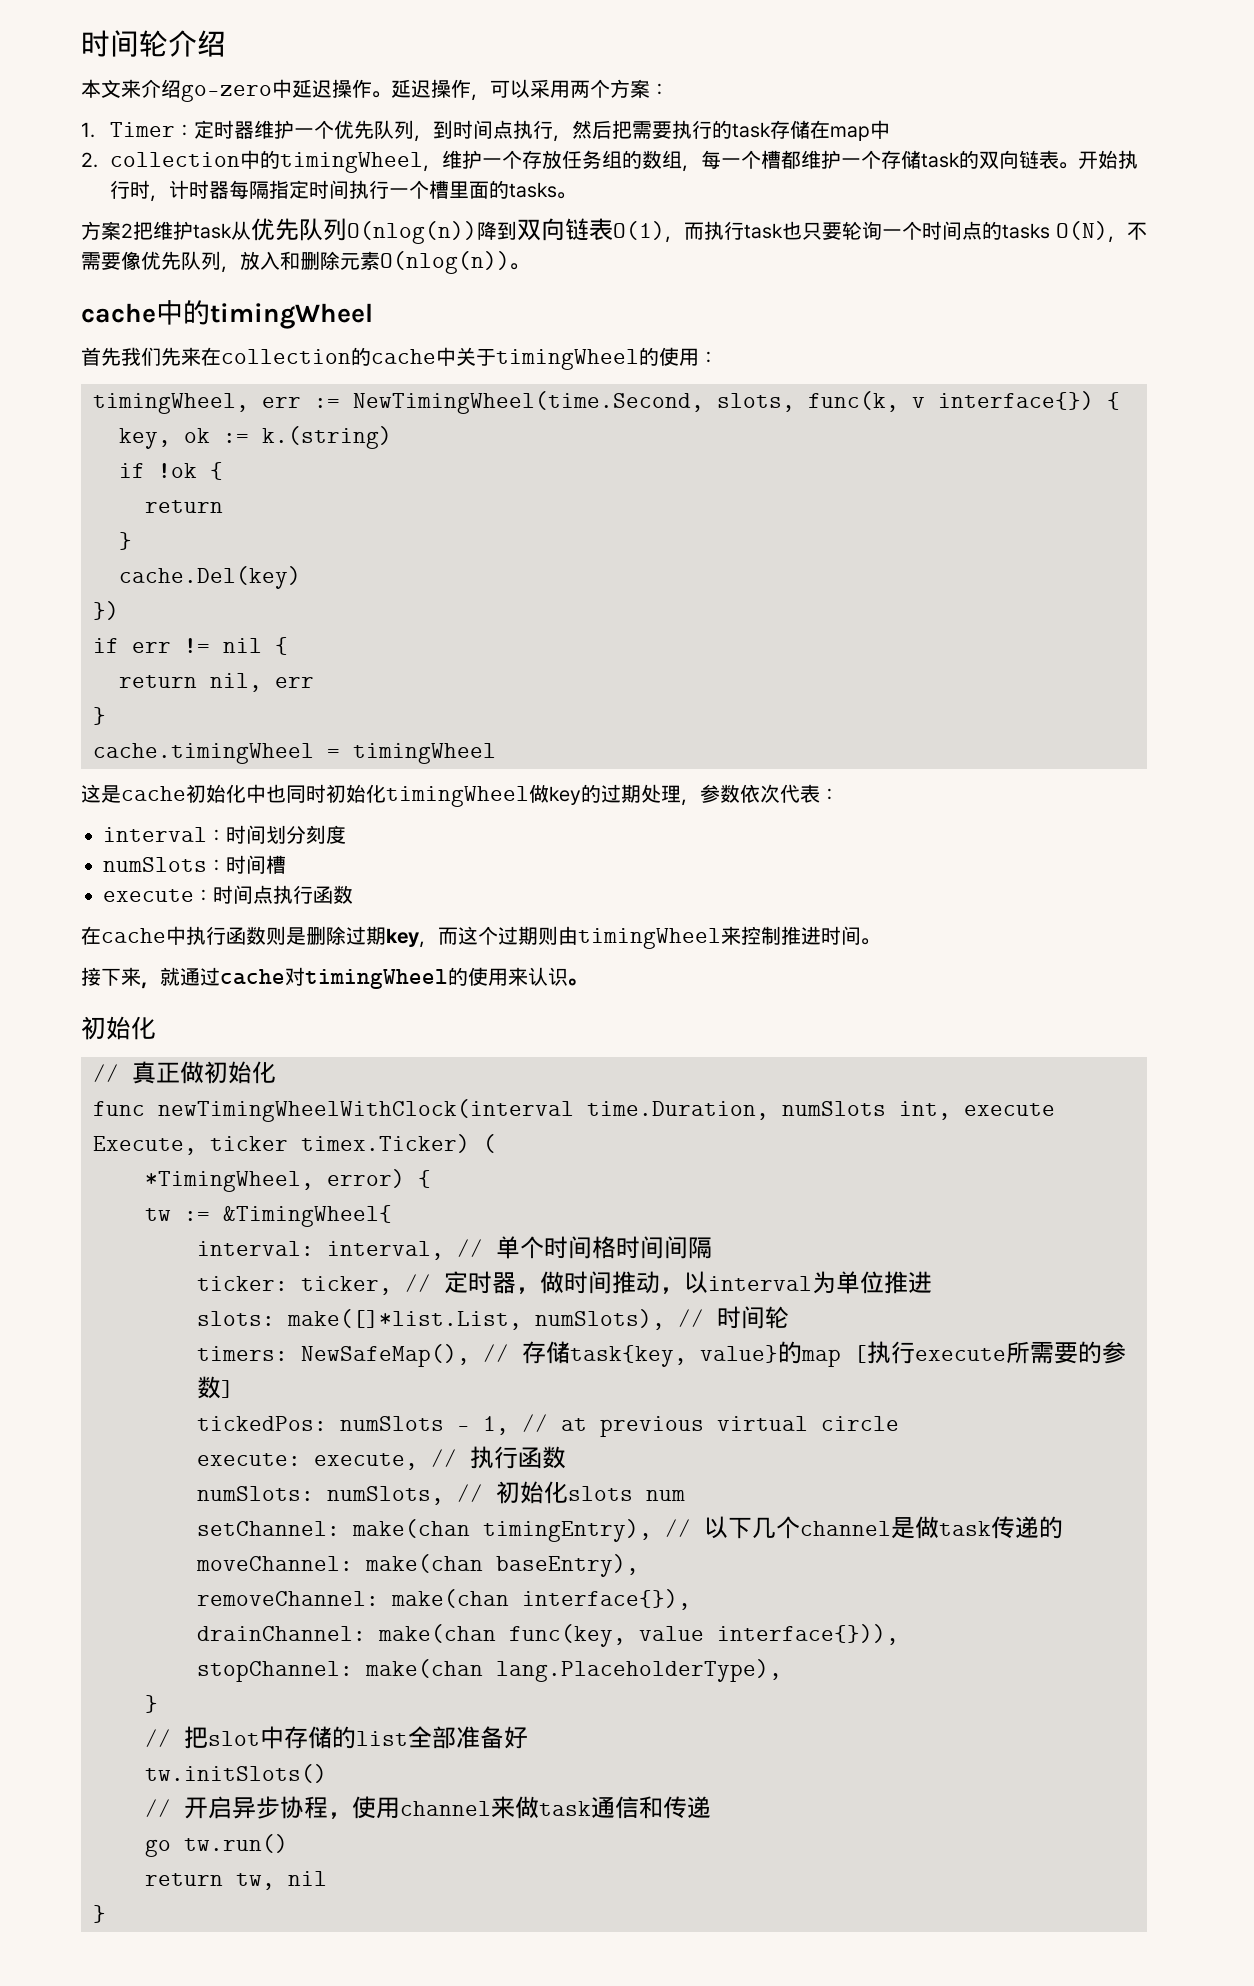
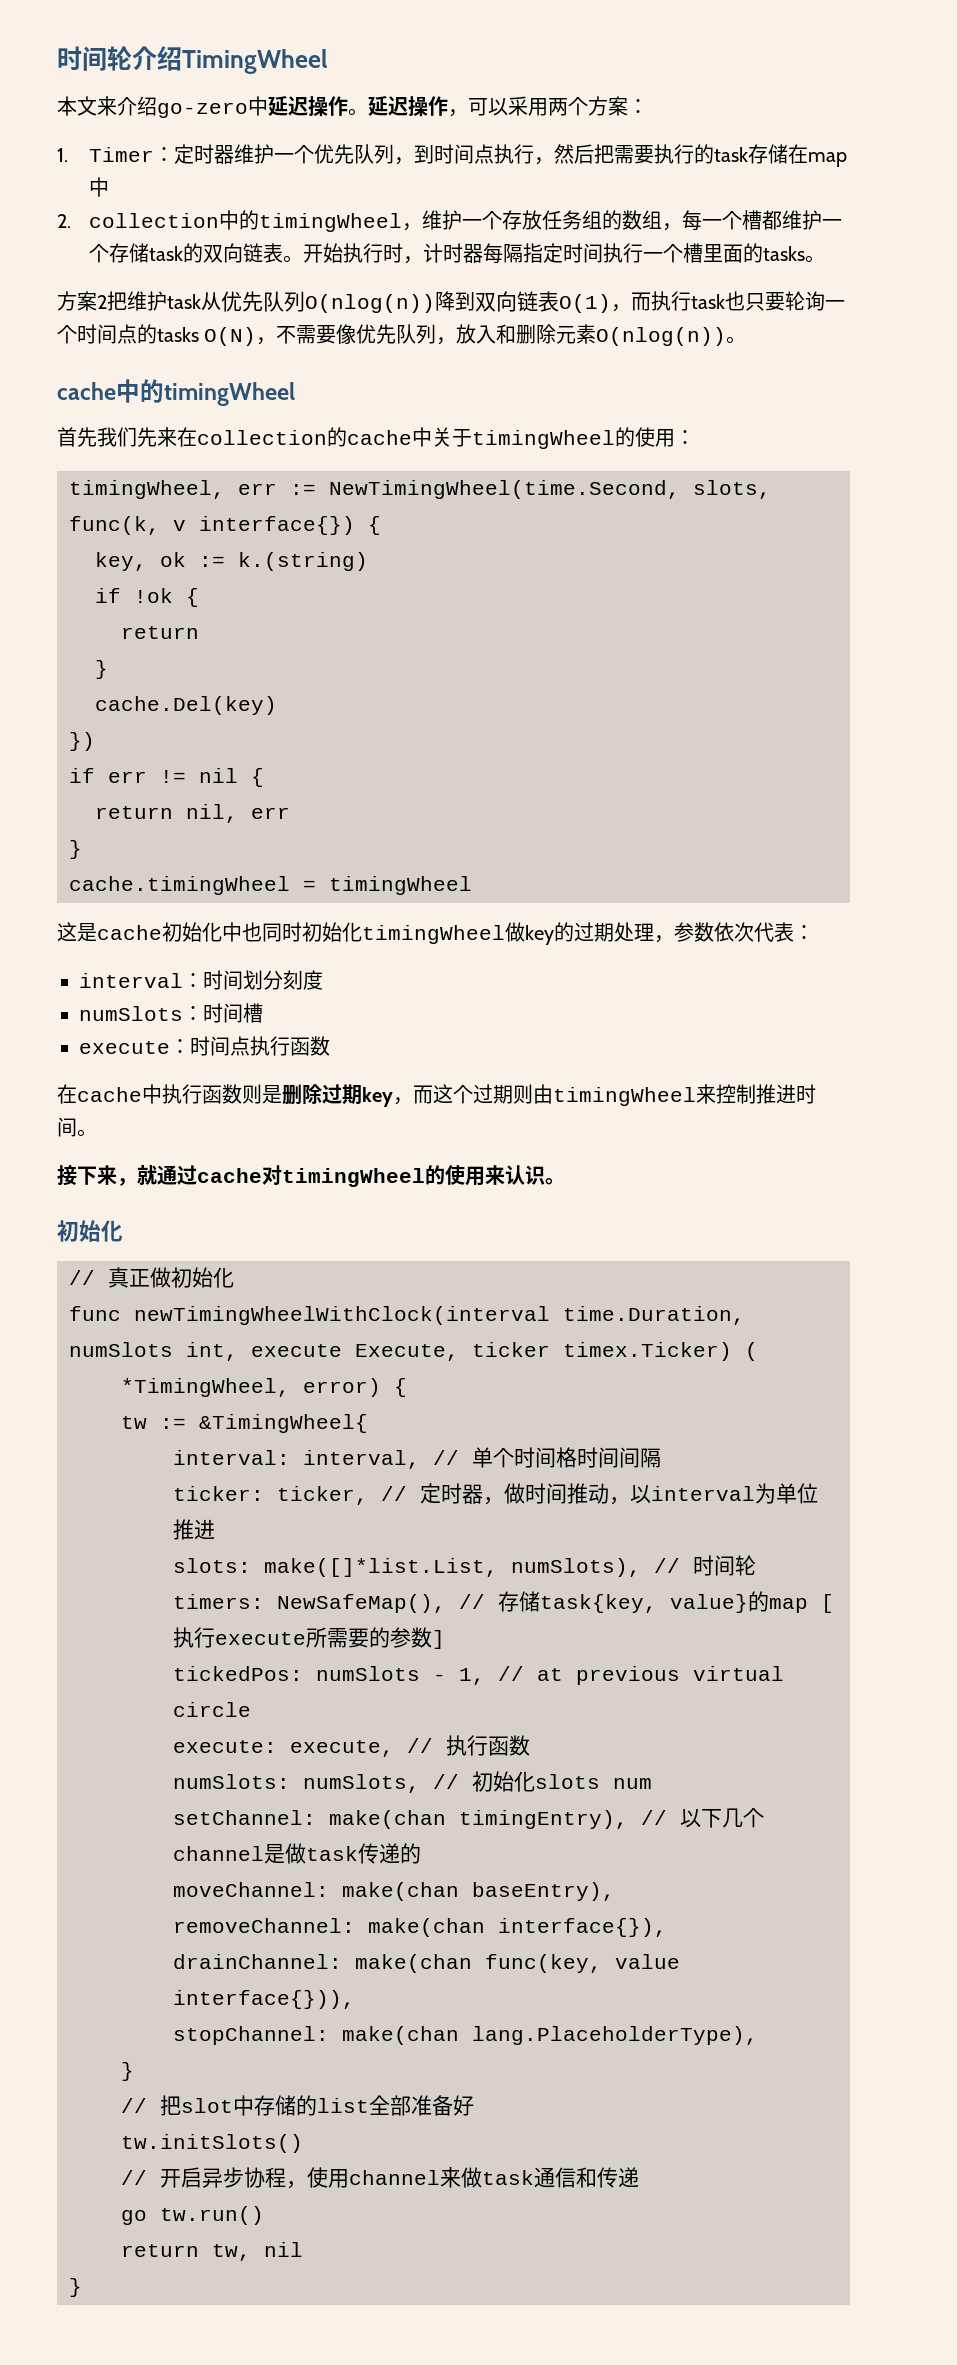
(226, 43) none -> [182,49,328,74] TimingWheel

